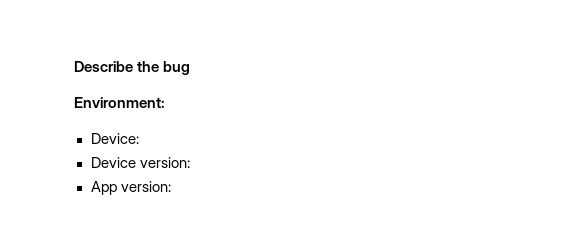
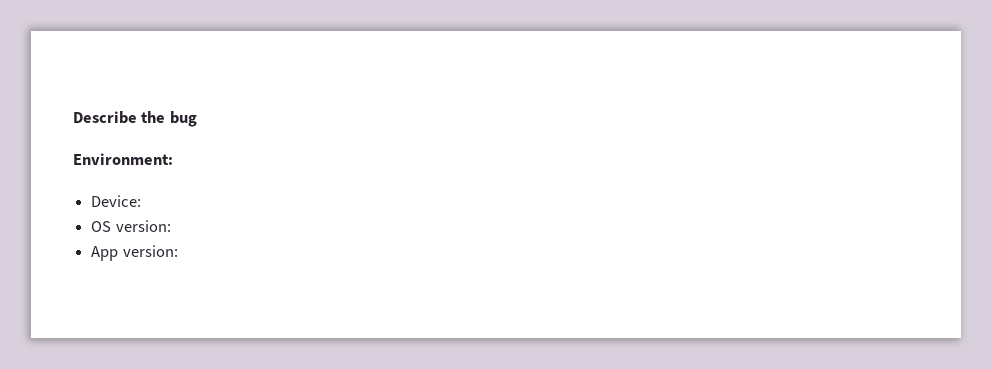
[90,157,136,168] Device -> [91,221,112,232] OS

